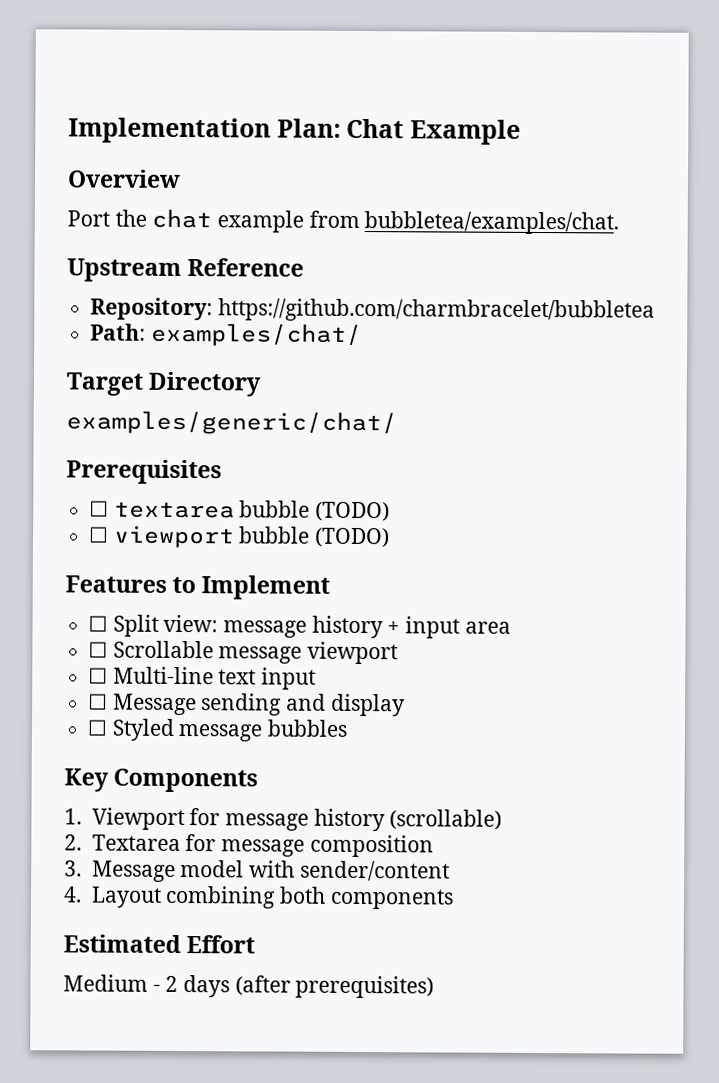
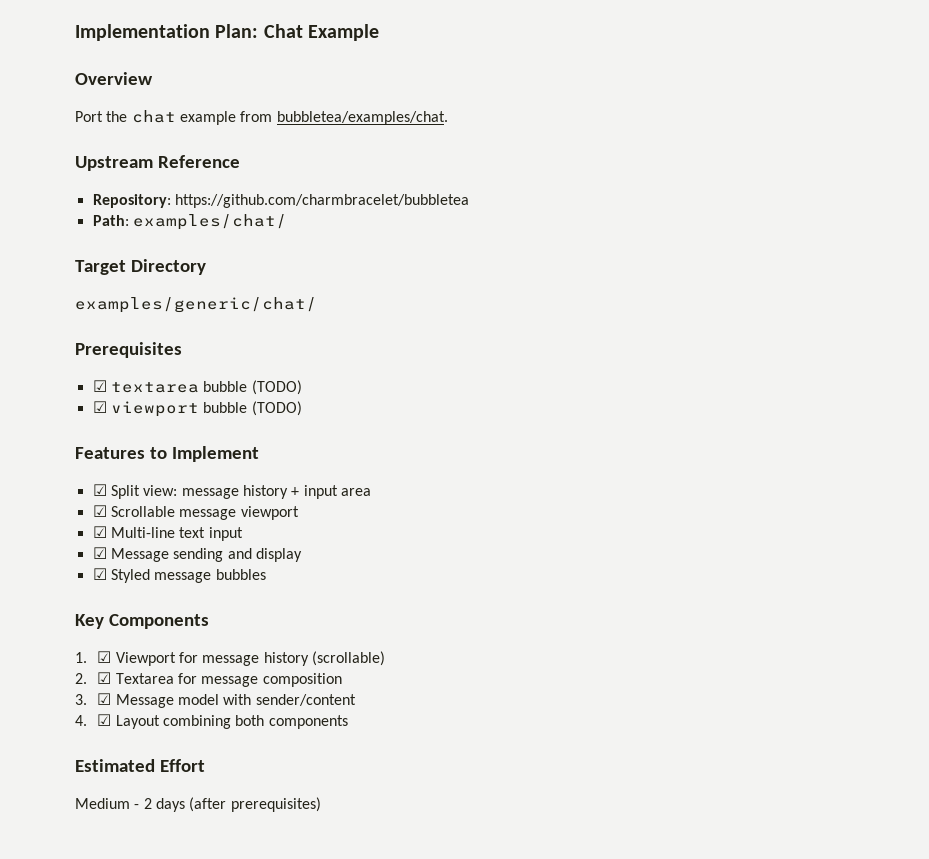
[89,500,110,517] ☐ -> [92,380,107,392] ☑
[88,526,110,543] ☐ -> [92,401,107,413] ☑
[88,615,109,632] ☐ -> [92,484,107,496] ☑
[88,641,109,658] ☐ -> [92,505,107,517] ☑
[88,667,109,684] ☐ -> [92,526,107,538] ☑
[88,693,109,710] ☐ -> [92,547,107,559] ☑
[87,719,109,736] ☐ -> [92,568,107,580] ☑
(82, 816) none -> [97,651,112,663] ☑
(82, 842) none -> [97,672,112,684] ☑
(82, 868) none -> [97,693,112,705] ☑
(82, 894) none -> [97,714,112,726] ☑

